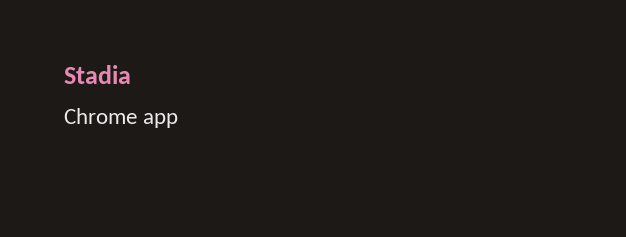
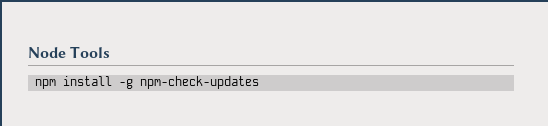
[64,65,131,84] [64,108,179,128] Stadia // Chrome app -> [28,46,111,58] [34,76,259,89] Node Tools // npm install -g npm-check-updates

